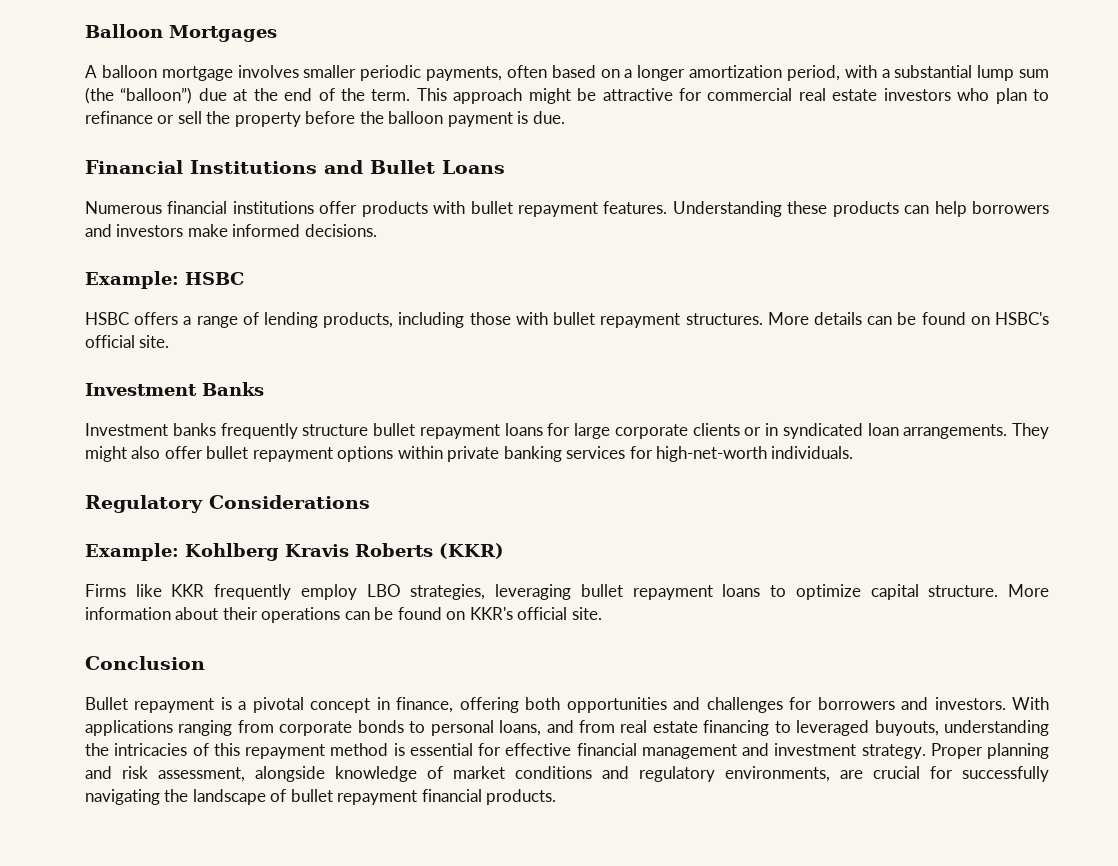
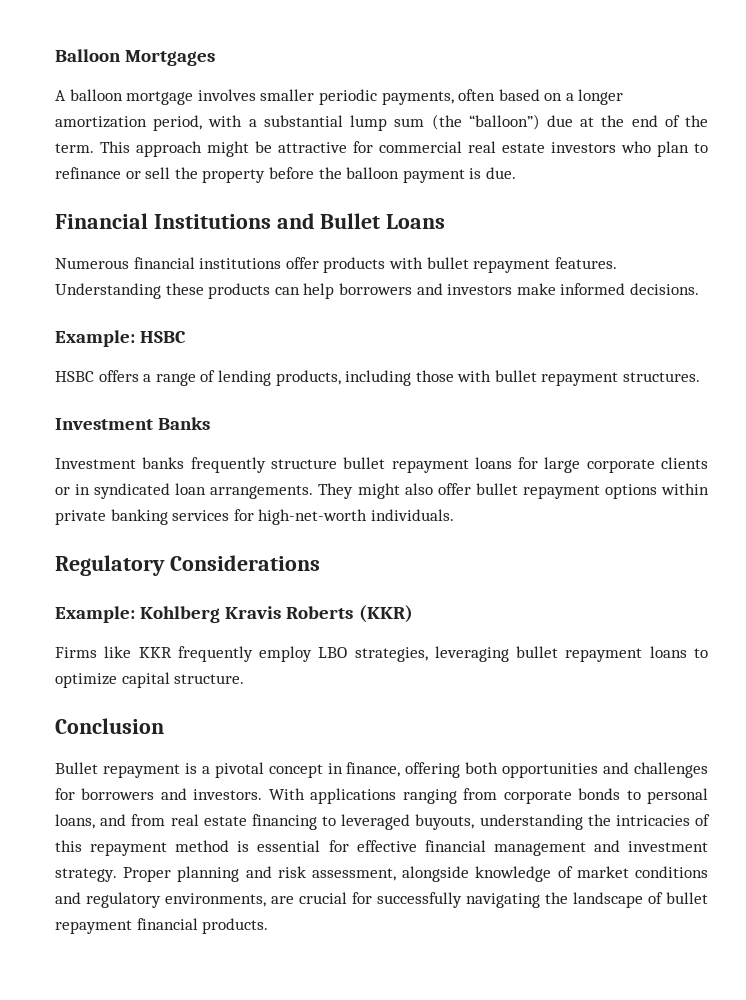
[767,312,1049,325] [85,335,170,348] More details can be found on HSBC's official site. -> (701, 377) none
[1008,584,1050,597] [85,607,602,623] More information about their operations can be found on KKR's official site. -> (245, 679) none

